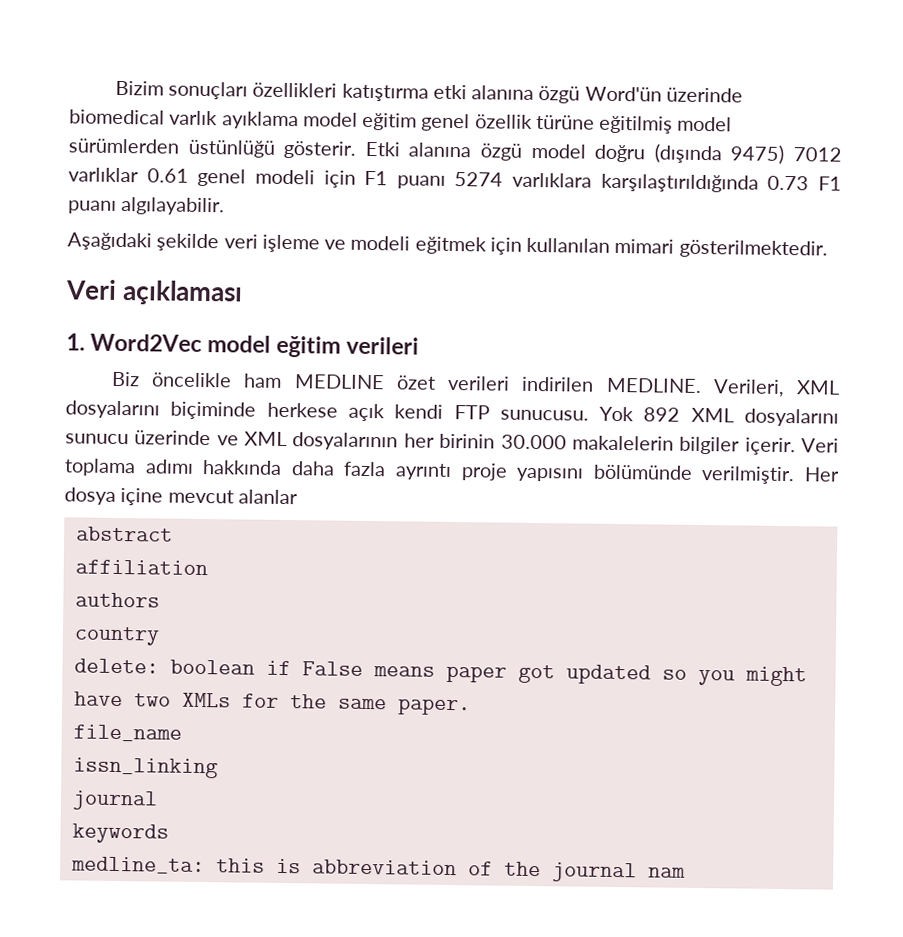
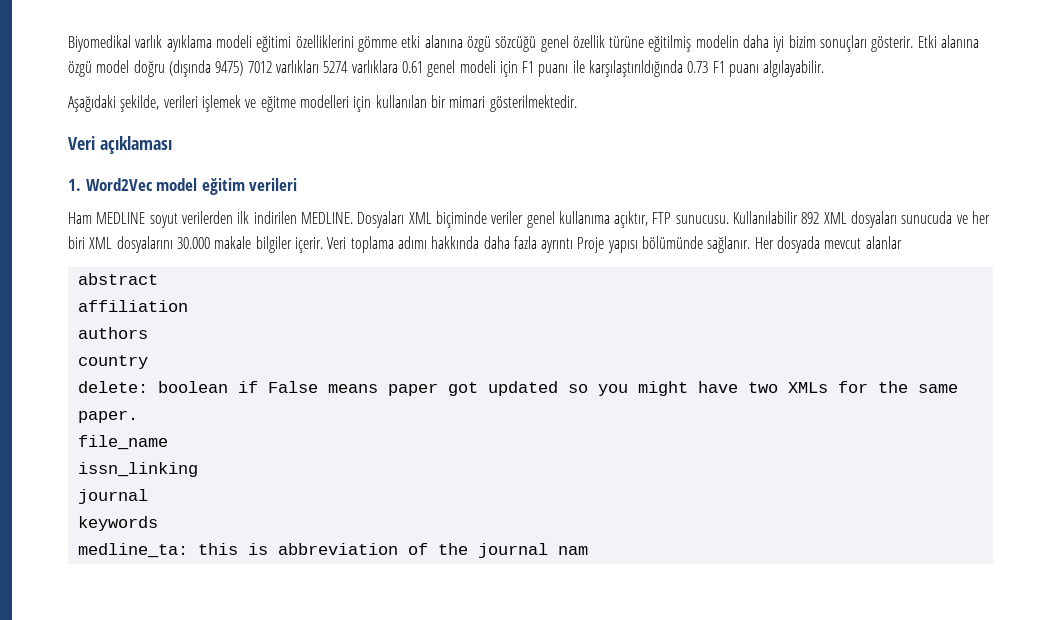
[114,80,743,104] [69,109,733,134] [68,138,275,158] Bizim sonuçları özellikleri katıştırma etki alanına özgü Word'ün üzerinde biomedical varlık ayıklama model eğitim genel özellik türüne eğitilmiş model sürümlerden üstünlüğü -> [68,35,868,52] Biyomedikal varlık ayıklama modeli eğitimi özelliklerini gömme etki alanına özgü sözcüğü genel özellik türüne eğitilmiş modelin daha iyi bizim sonuçları
[68,167,139,183] varlıklar -> [275,60,398,73] varlıkları 5274 varlıklara
[454,172,593,188] 5274 varlıklara -> [572,60,585,73] ile
[156,233,487,255] şekilde veri işleme ve modeli eğitmek -> [120,95,349,112] şekilde, verileri işlemek ve eğitme modelleri
(611, 245) none -> [430,95,446,108] bir
[110,371,840,397] [65,400,839,427] [65,430,674,451] Biz öncelikle ham MEDLINE özet verileri indirilen MEDLINE. Verileri, XML dosyalarını biçiminde herkese açık kendi FTP sunucusu. Yok 892 XML dosyalarını sunucu üzerinde ve XML dosyalarının her birinin 30.000 makalelerin -> [68,211,991,228] [68,236,252,253] Ham MEDLINE soyut verilerden ilk indirilen MEDLINE. Dosyaları XML biçiminde veriler genel kullanıma açıktır, FTP sunucusu. Kullanılabilir 892 XML dosyaları sunucuda ve her biri XML dosyalarını 30.000 makale
[460,463,841,485] [64,487,164,506] proje yapısını bölümünde verilmiştir. Her dosya içine -> [577,236,821,253] Proje yapısı bölümünde sağlanır. Her dosyada

